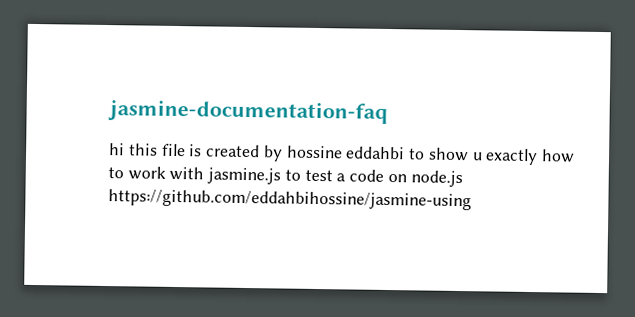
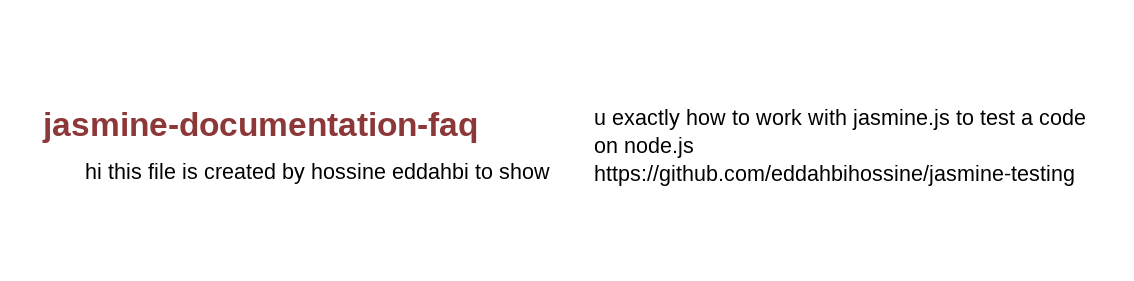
[108,189,472,211] https://github.com/eddahbihossine/jasmine-using -> [594,165,1075,186] https://github.com/eddahbihossine/jasmine-testing

